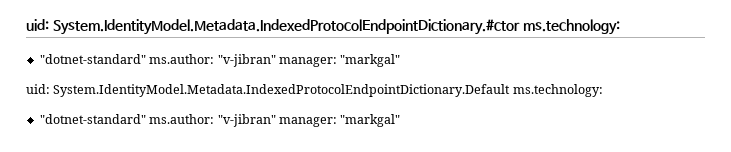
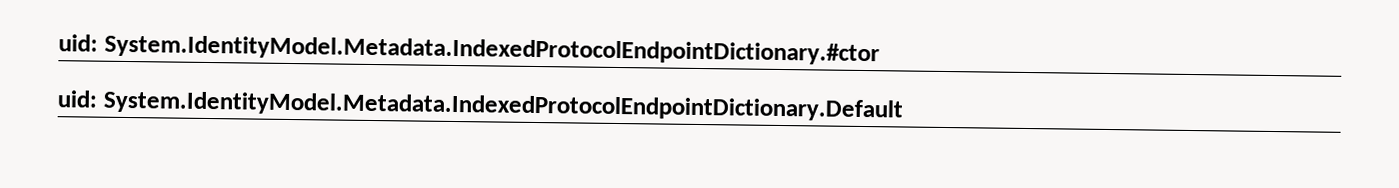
[522,19,620,35] [39,54,401,67] [26,84,603,97] [39,114,401,127] ms.technology: // "dotnet-standard" ms.author: "v-jibran" manager: "markgal" // uid: System.IdentityModel.Metadata.IndexedProtocolEndpointDictionary.Default ms.technology: // "dotnet-standard" ms.author: "v-jibran" manager: "markgal" -> [57,90,903,122] // uid: System.IdentityModel.Metadata.IndexedProtocolEndpointDictionary.Default

